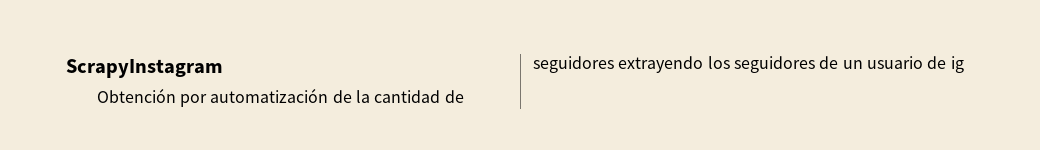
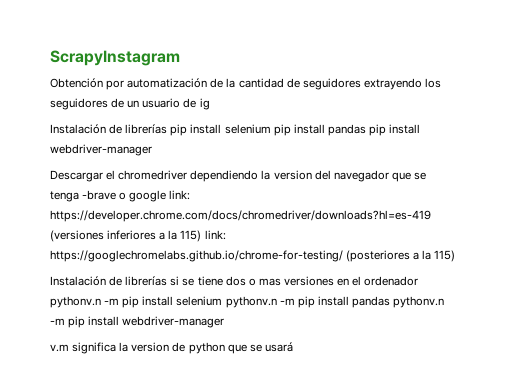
(964, 64) none -> [50,124,421,136] [50,144,152,156] [50,170,426,182] [50,190,191,202] [50,210,431,222] [50,230,226,242] [50,250,456,262] [50,276,419,286] [50,296,445,308] [50,316,225,328] [50,342,293,354] // Instalación de librerías pip install selenium pip install pandas pip install webdriver-manager // Descargar el chromedriver dependiendo la version del navegador que se tenga -brave o google link: https://developer.chrome.com/docs/chromedriver/downloads?hl=es-419 (versiones inferiores a la 115) link: https://googlechromelabs.github.io/chrome-for-testing/ (posteriores a la 115) // Instalación de librerías si se tiene dos o mas versiones en el ordenador pythonv.n -m pip install selenium pythonv.n -m pip install pandas pythonv.n -m pip install webdriver-manager // v.m significa la version de python que se usará

